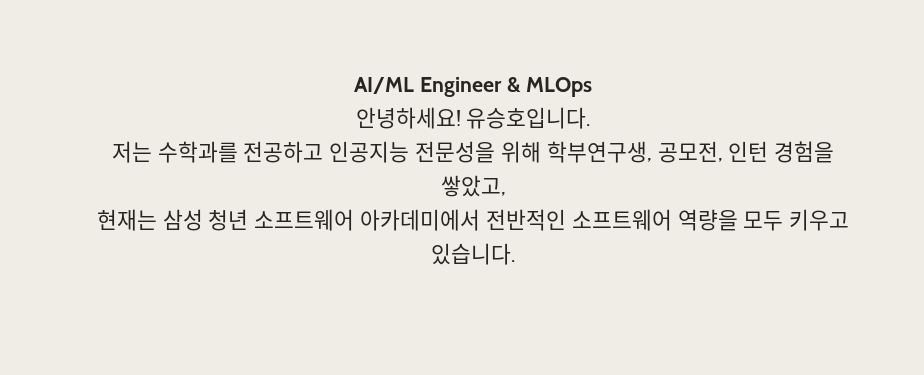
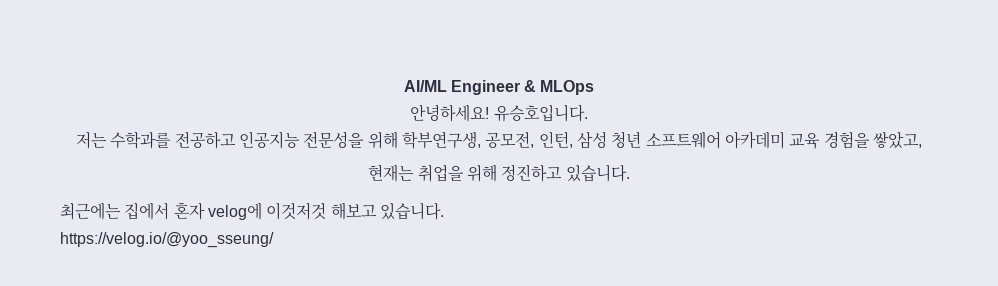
[728,141,835,163] [440,175,506,197] [96,209,850,231] [431,243,515,265] 인턴 경험을 쌓았고, // 현재는 삼성 청년 소프트웨어 아카데미에서 전반적인 소프트웨어 역량을 모두 키우고 있습니다. -> [538,131,922,149] [368,164,630,182] [60,202,444,220] [60,232,274,248] 인턴, 삼성 청년 소프트웨어 아카데미 교육 경험을 쌓았고, // 현재는 취업을 위해 정진하고 있습니다. // 최근에는 집에서 혼자 velog에 이것저것 해보고 있습니다. // https://velog.io/@yoo_sseung/

